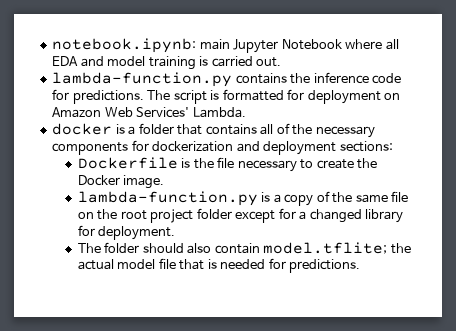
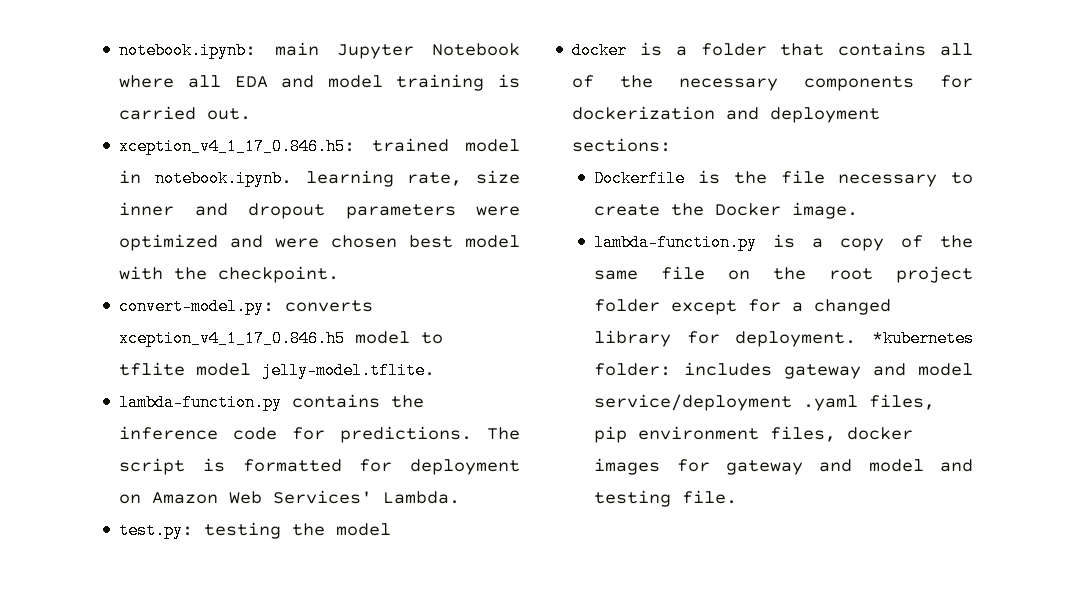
(282, 62) none -> [119,138,520,155] [119,170,520,187] [119,202,520,219] [119,234,520,251] [119,266,340,283] [119,298,374,315] [119,330,444,347] [119,362,436,379] // xception_v4_1_17_0.846.h5: trained model in notebook.ipynb. learning rate, size inner and dropout parameters were optimized and were chosen best model with the checkpoint. // convert-model.py: converts xception_v4_1_17_0.846.h5 model to tflite model jelly-model.tflite.
(246, 112) none -> [119,522,392,539] // test.py: testing the model
[77,242,411,254] [77,258,361,273] // The folder should also contain model.tflite; the actual model file that is needed for predictions. -> [872,330,974,347] [594,362,973,379] [594,394,936,411] [594,426,914,443] [594,458,973,475] [594,490,738,507] *kubernetes folder: includes gateway and model service/deployment .yaml files, pip environment files, docker images for gateway and model and testing file.

